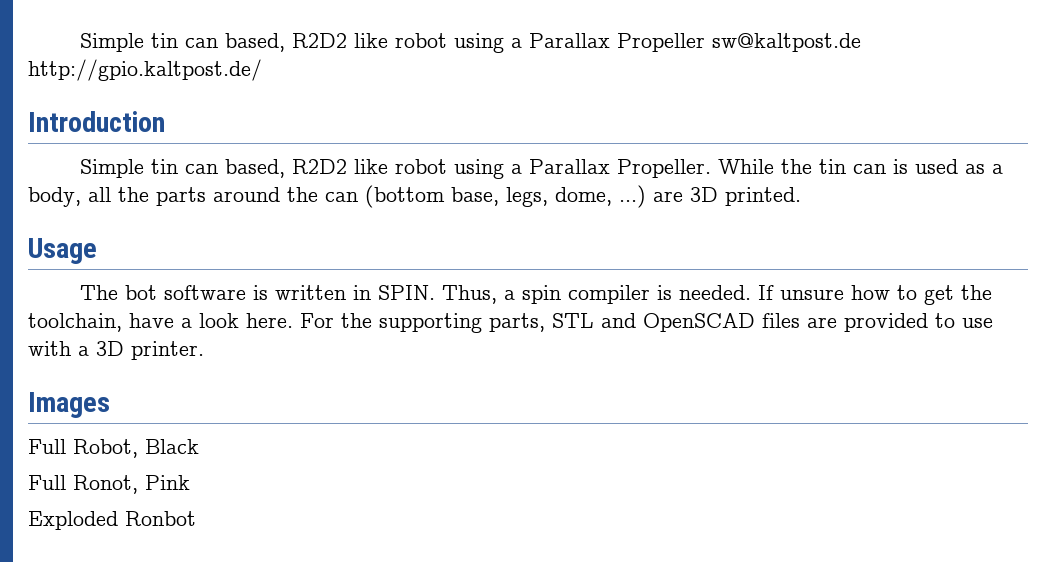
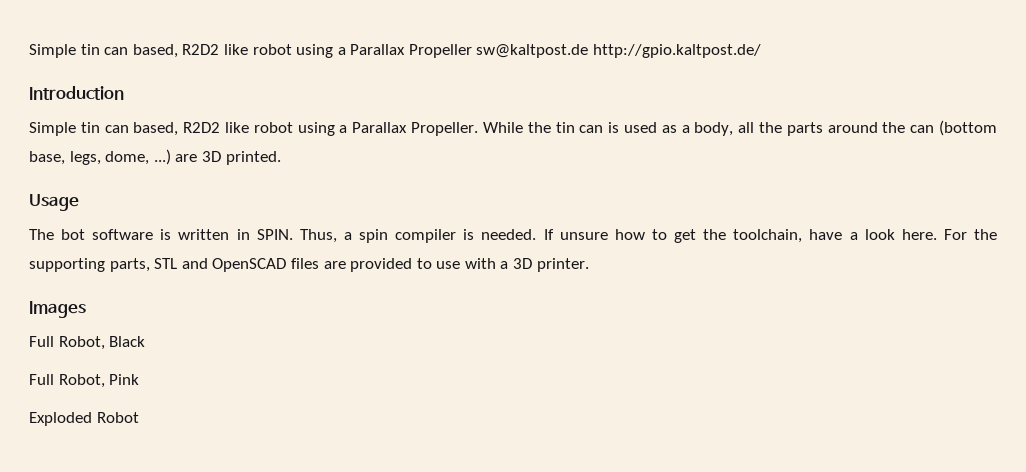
[73,475,138,494] Ronot, -> [58,374,105,388] Robot,
[125,511,196,526] Ronbot -> [96,412,139,423] Robot

